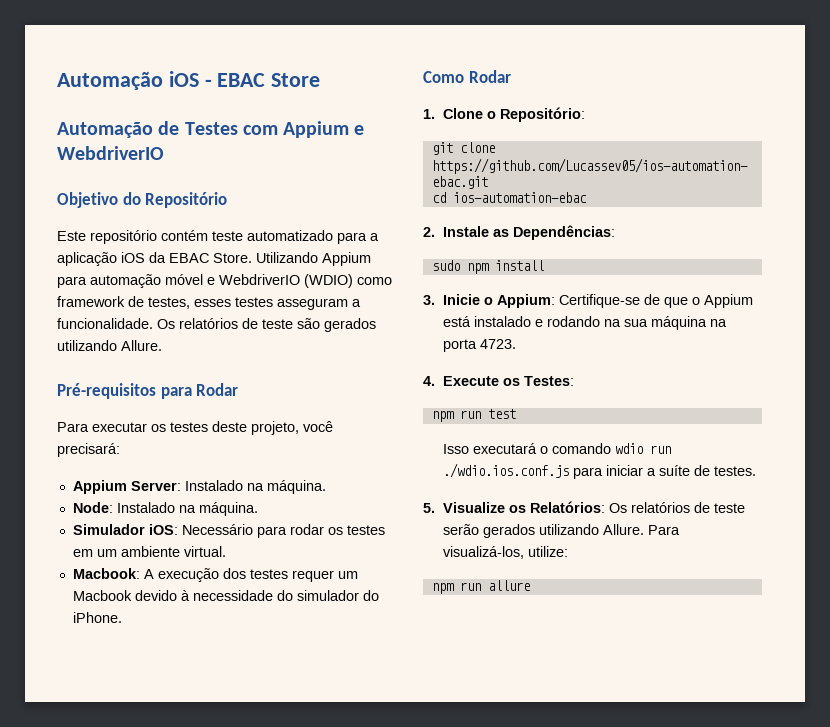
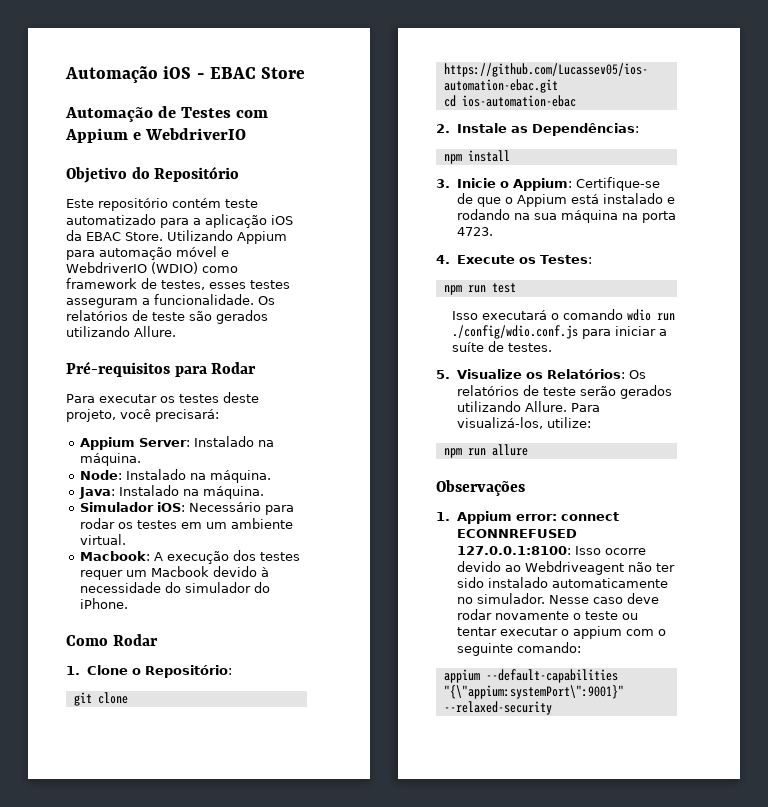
(258, 509) none -> [79,485,265,499] // Java: Instalado na máquina.
[431,260,460,271] sudo -> (639, 129) none
[443,463,570,478] ./wdio.ios.conf.js -> [452,325,579,339] ./config/wdio.conf.js
(530, 585) none -> [436,480,525,496] [436,511,619,524] [456,529,577,538] [456,546,646,555] [456,561,675,575] [456,577,668,588] [456,593,660,604] [456,609,638,620] [456,626,666,639] [456,642,581,656] [443,669,618,683] [443,685,624,699] [443,701,552,715] // Observações // 1. Appium error: connect ECONNREFUSED 127.0.0.1:8100: Isso ocorre devido ao Webdriveagent não ter sido instalado automaticamente no simulador. Nesse caso deve rodar novamente o teste ou tentar executar o appium com o seguinte comando: // appium --default-capabilities "{\"appium:systemPort\":9001}" --relaxed-security

